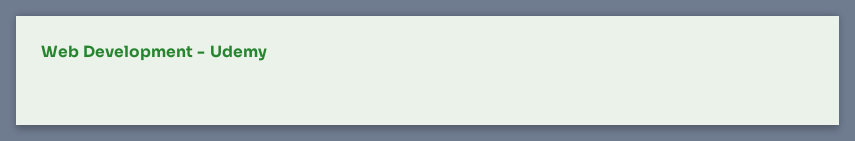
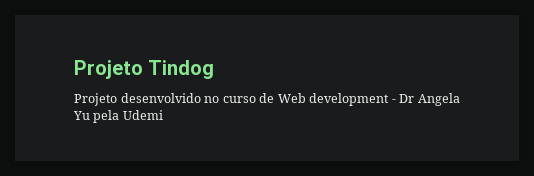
[41,45,267,61] Web Development - Udemy -> [74,60,215,79] [74,93,460,106] [73,110,163,123] Projeto Tindog // Projeto desenvolvido no curso de Web development - Dr Angela Yu pela Udemi

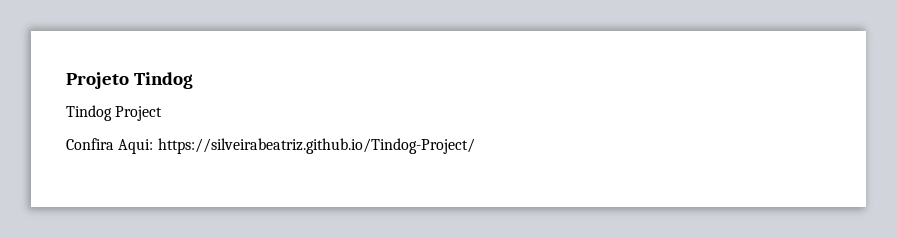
[74,93,460,106] [73,110,163,123] Projeto desenvolvido no curso de Web development - Dr Angela Yu pela Udemi -> [66,105,163,121] [66,138,475,154] Tindog Project // Confira Aqui: https://silveirabeatriz.github.io/Tindog-Project/

